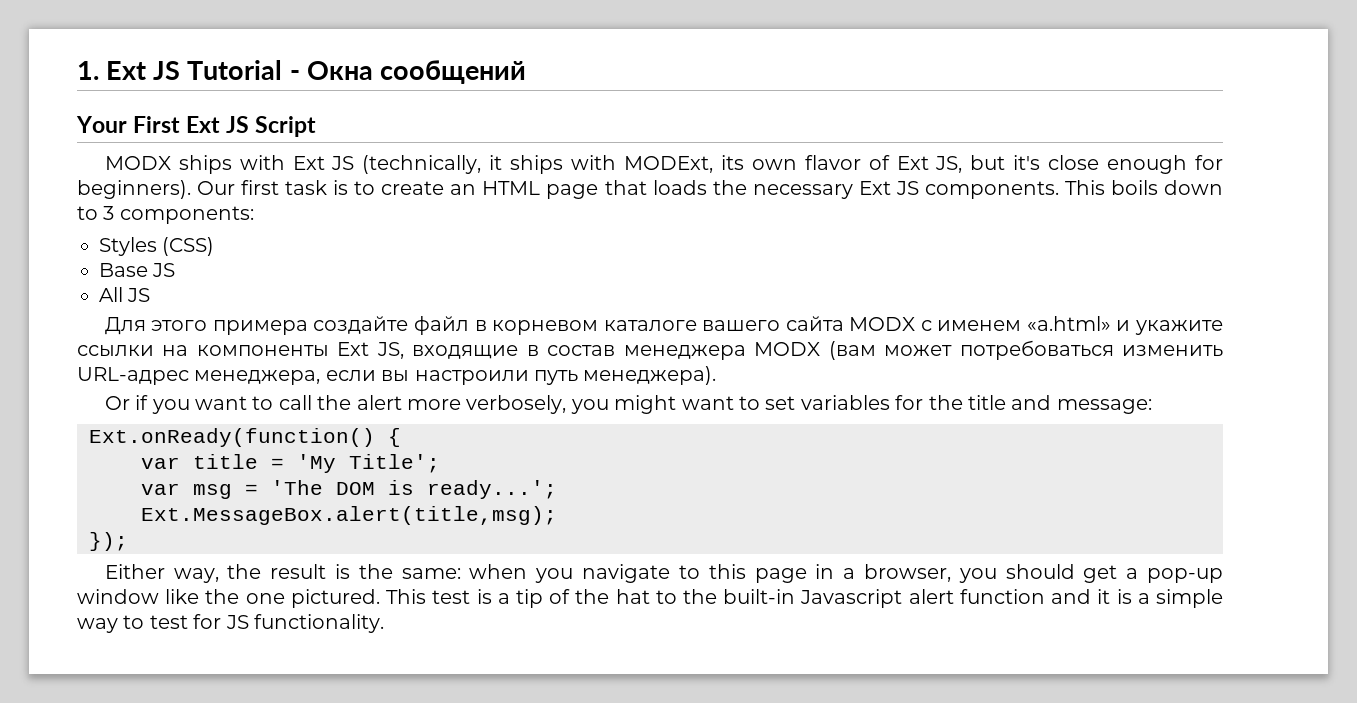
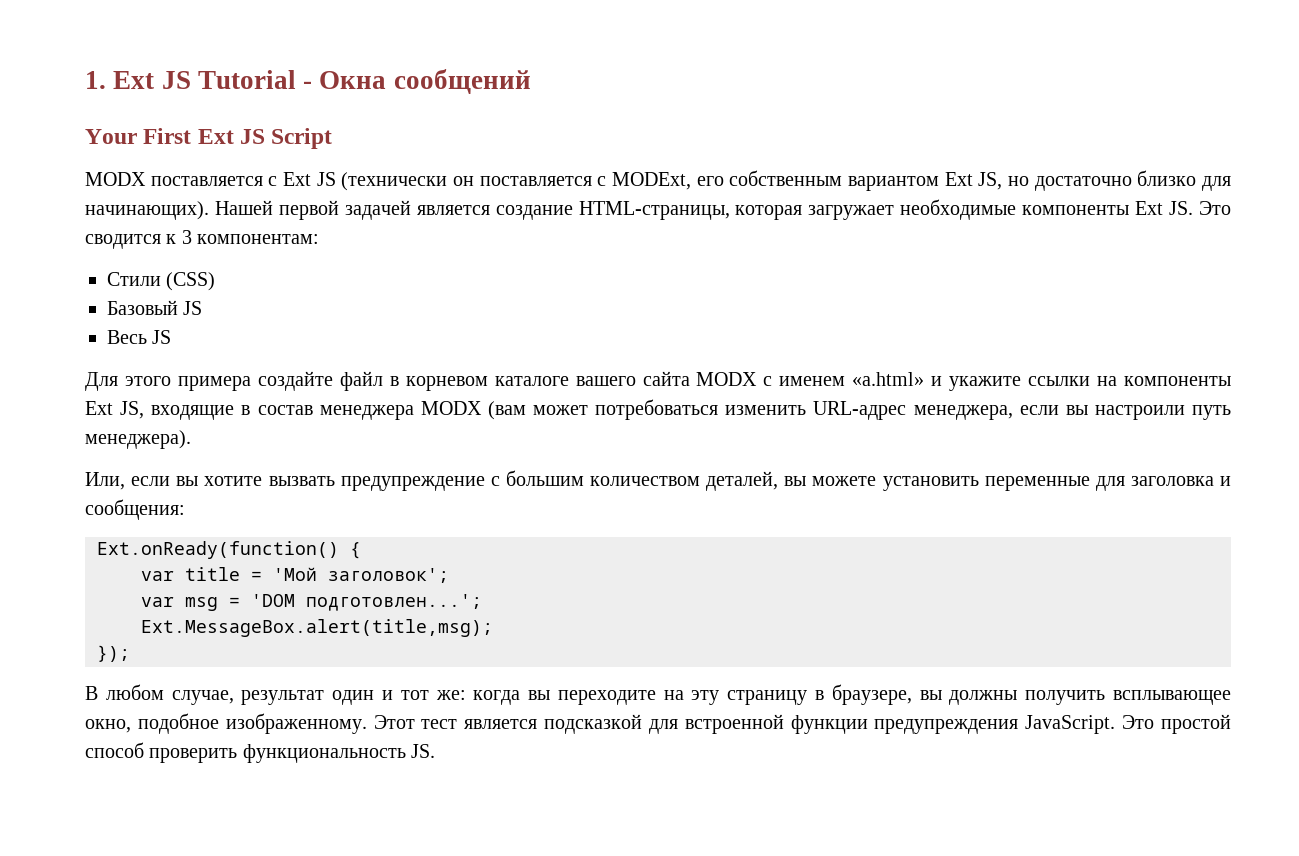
[178,155,1224,174] [77,180,1224,199] [77,206,254,224] [99,237,157,256] ships with Ext JS (technically, it ships with MODExt, its own flavor of Ext JS, but it's close enough for beginners). Our first task is to create an HTML page that loads the necessary Ext JS components. This boils down to 3 components: // Styles -> [150,170,1231,191] [85,199,1231,220] [85,230,320,249] [107,272,161,286] поставляется с Ext JS (технически он поставляется с MODExt, его собственным вариантом Ext JS, но достаточно близко для начинающих). Нашей первой задачей является создание HTML-страницы, которая загружает необходимые компоненты Ext JS. Это сводится к 3 компонентам: // Стили
[99,263,176,277] [99,287,123,302] Base JS // All -> [107,300,203,315] [107,330,147,344] Базовый JS // Весь
[104,395,1152,414] Or if you want to call the alert more verbosely, you might want to set variables for the title and message: -> [85,470,1231,491] [85,499,185,520] Или, если вы хотите вызвать предупреждение с большим количеством деталей, вы можете установить переменные для заголовка и сообщения:
[297,454,440,473] 'My Title'; -> [273,567,449,583] 'Мой заголовок';
[271,480,557,499] [141,506,557,525] [89,532,128,551] [104,564,1223,583] [77,589,1224,608] [77,614,384,633] 'The DOM is ready...'; // Ext.MessageBox.alert(title,msg); // }); // Either way, the result is the same: when you navigate to this page in a browser, you should get a pop-up window like the one pictured. This test is a tip of the hat to the built-in Javascript alert function and it is a simple way to test for JS functionality. -> [251,594,482,611] [141,619,493,637] [97,645,130,662] [85,684,1231,705] [85,713,1231,734] [85,742,436,763] 'DOM подготовлен...'; // Ext.MessageBox.alert(title,msg); // }); // В любом случае, результат один и тот же: когда вы переходите на эту страницу в браузере, вы должны получить всплывающее окно, подобное изображенному. Этот тест является подсказкой для встроенной функции предупреждения JavaScript. Это простой способ проверить функциональность JS.

